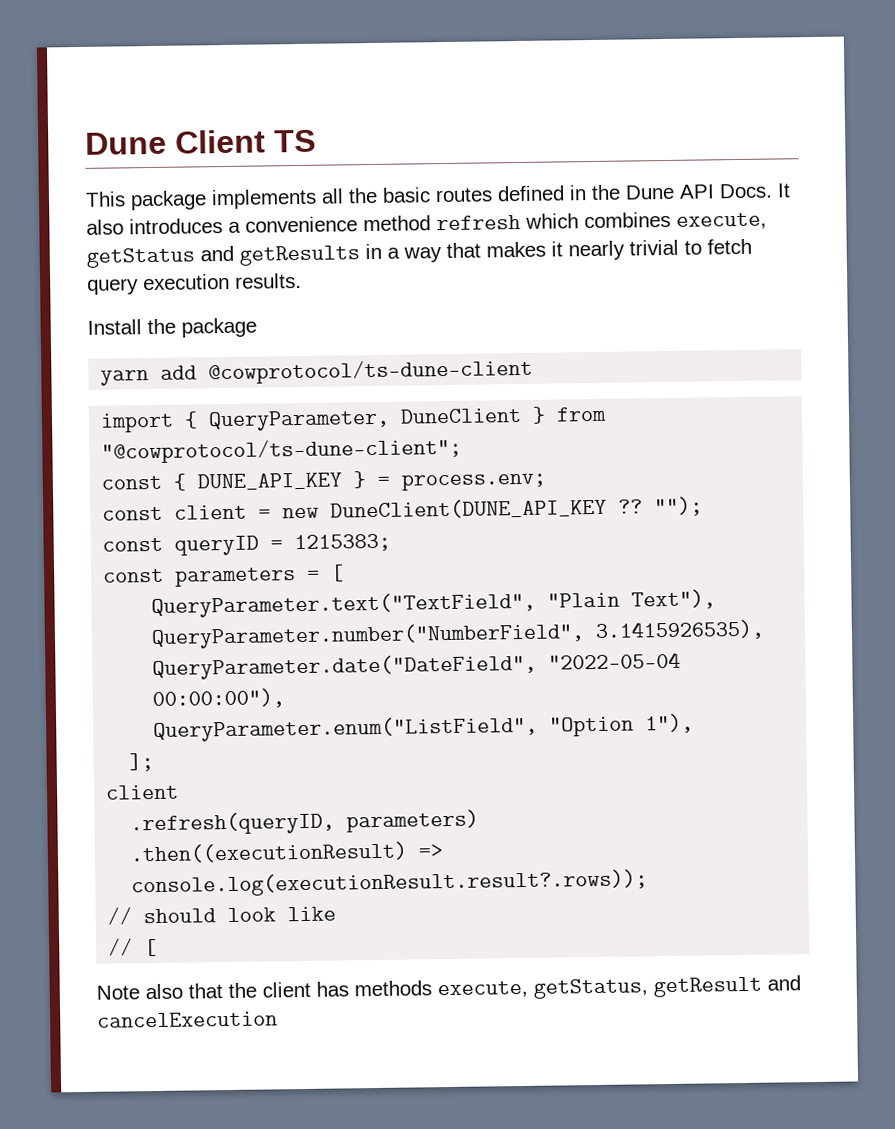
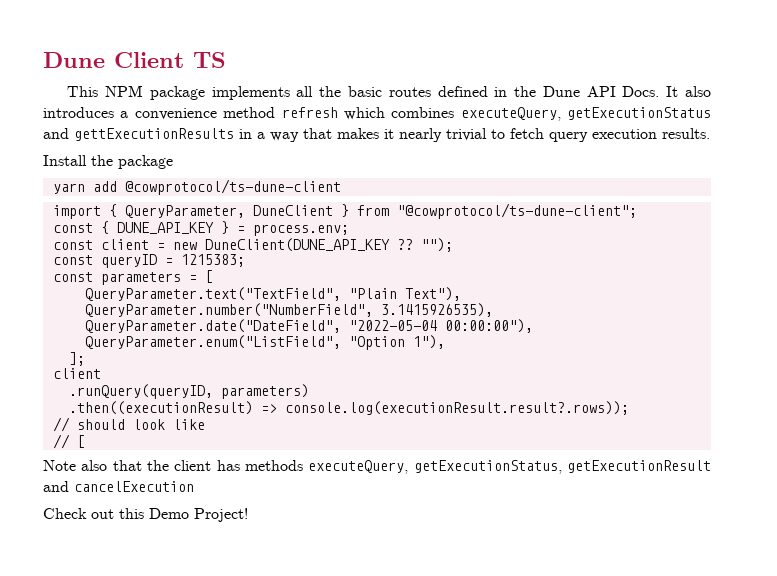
(126, 199) none -> [105,85,144,97] NPM
[676,212,767,230] [86,245,360,268] execute, getStatus and getResults -> [460,107,711,121] [43,128,234,141] executeQuery, getExecutionStatus and gettExecutionResults
[130,811,336,836] .refresh(queryID, -> [68,384,213,399] .runQuery(queryID,
[437,976,762,999] execute, getStatus, getResult -> [308,460,711,474] executeQuery, getExecutionStatus, getExecutionResult
(278, 1019) none -> [43,508,248,522] // Check out this Demo Project!

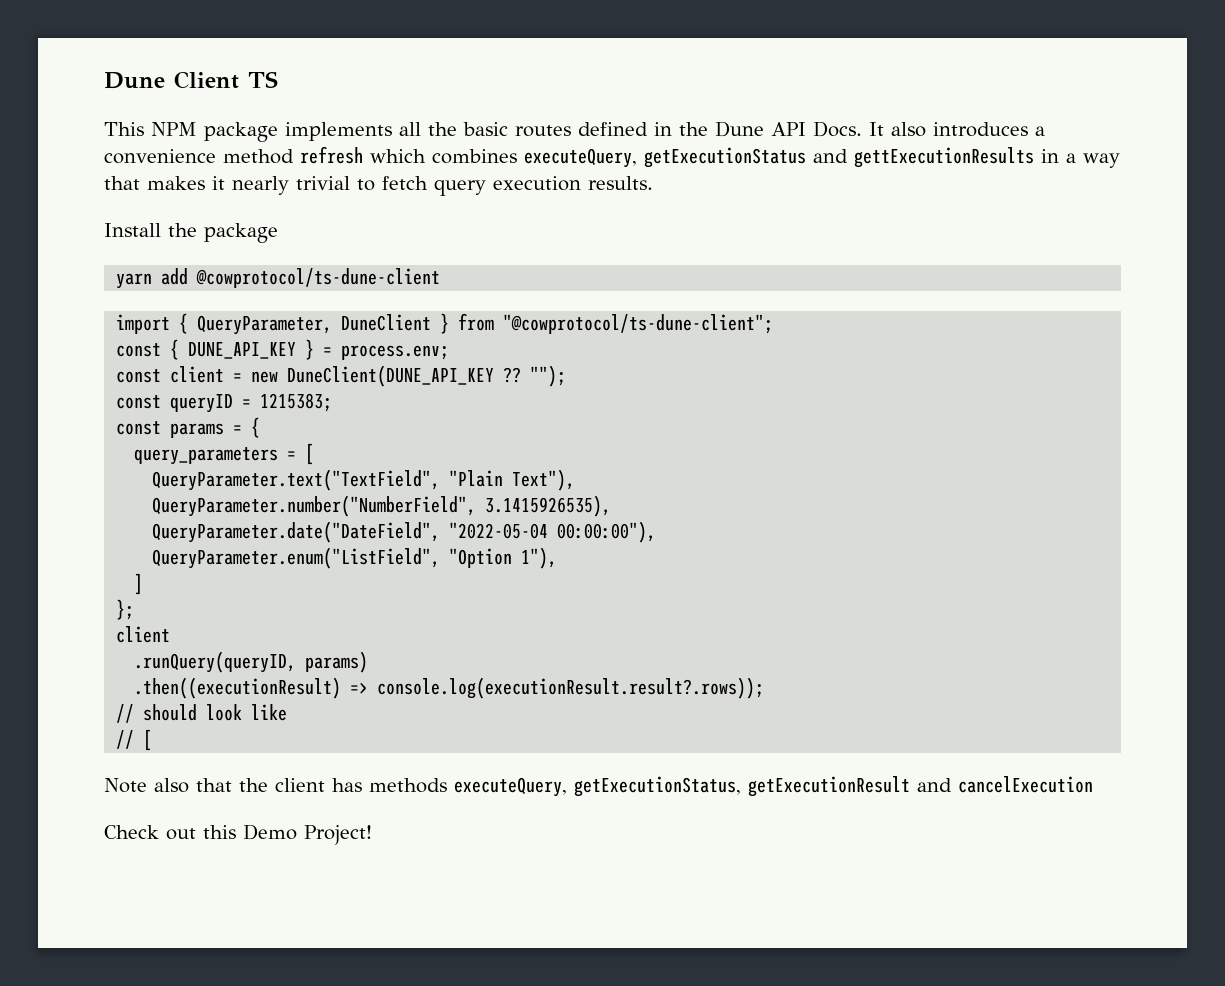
[100,272,181,285] parameters -> [170,417,261,438] [134,447,279,465] params = { // query_parameters
[68,352,85,366] ]; -> [134,573,144,595] [116,599,135,620] ] // };
[220,384,309,399] parameters) -> [305,651,369,673] params)

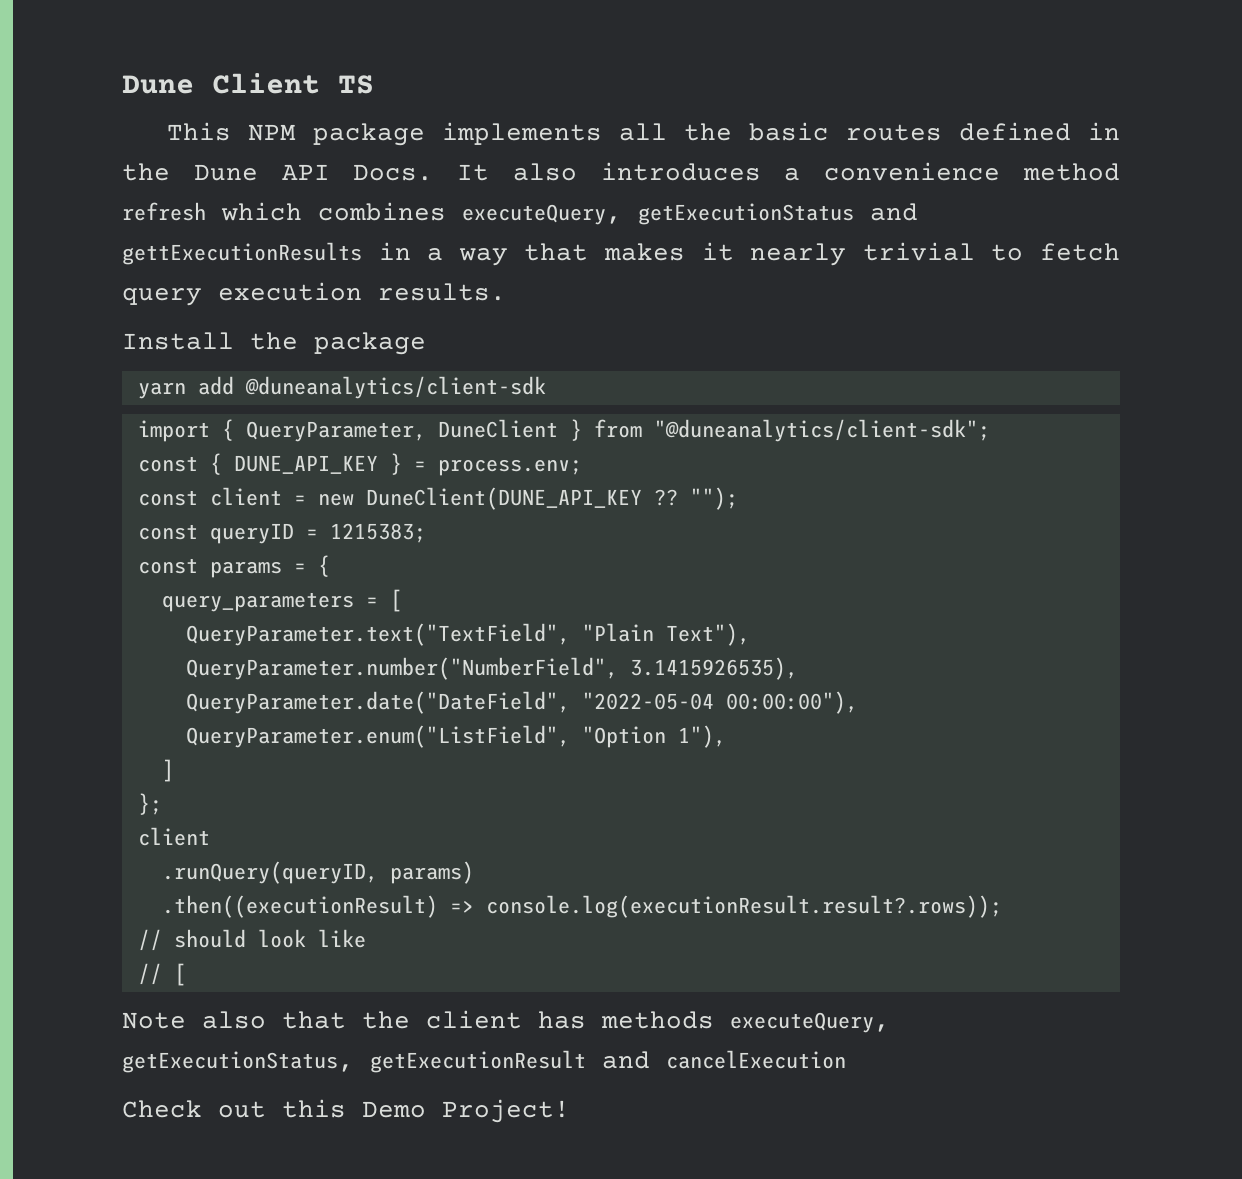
[196,268,441,288] @cowprotocol/ts-dune-client -> [244,376,546,399] @duneanalytics/client-sdk
[503,314,774,334] "@cowprotocol/ts-dune-client"; -> [653,419,990,442] "@duneanalytics/client-sdk";

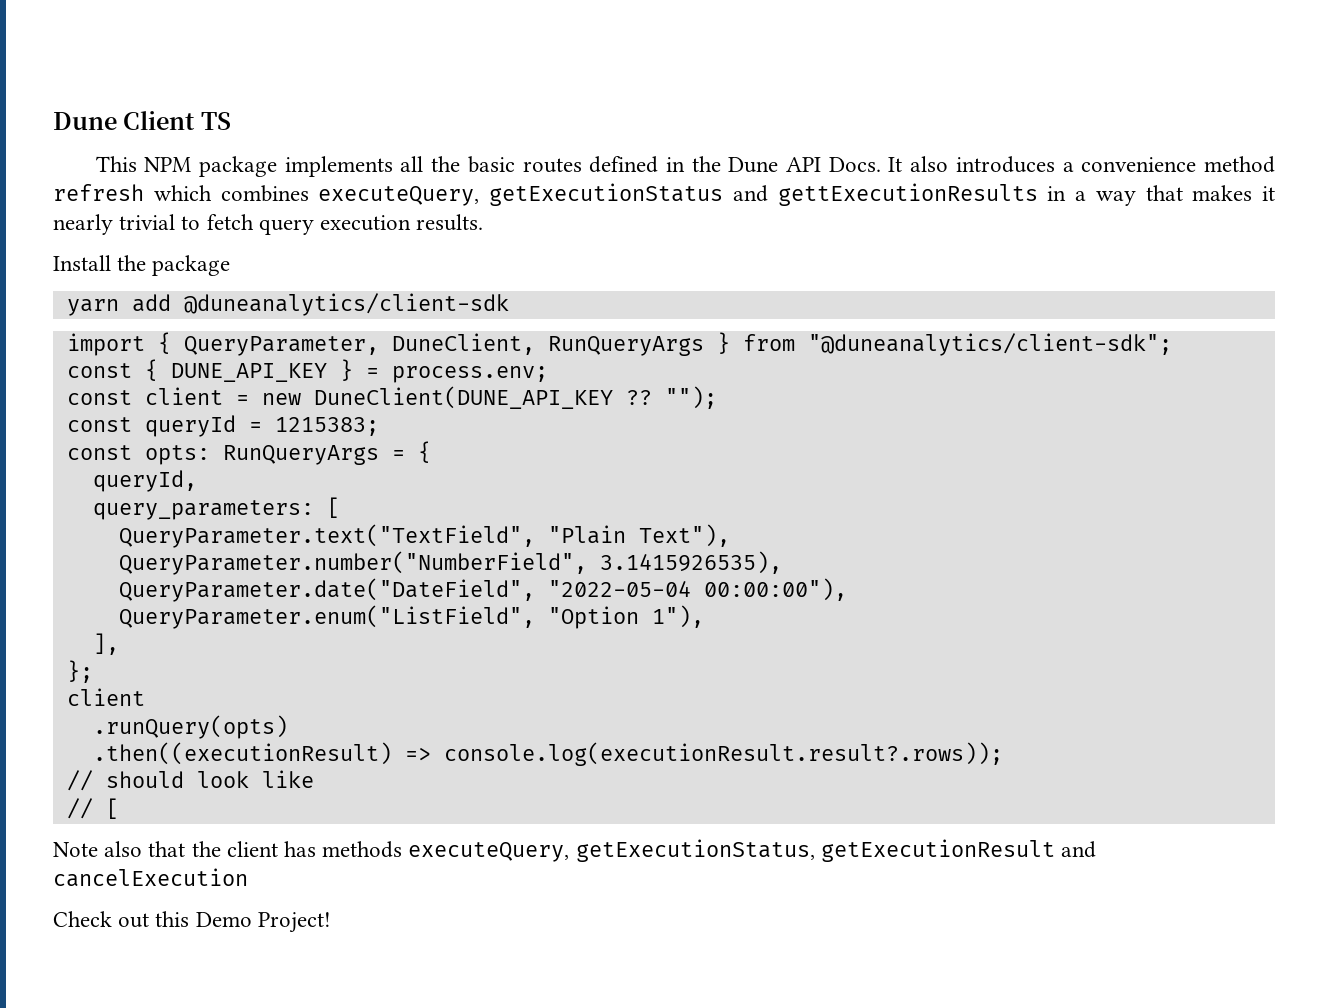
[437,419,558,438] DuneClient -> [391,333,704,356] DuneClient, RunQueryArgs
[209,523,294,544] queryID -> [144,415,236,437] queryId
[209,561,282,578] params -> [144,445,379,465] opts: RunQueryArgs
[161,592,378,612] query_parameters = -> [92,470,197,492] [92,500,314,520] queryId, // query_parameters:
[161,759,174,782] ] -> [92,633,119,655] ],
[161,861,474,884] .runQuery(queryID, params) -> [92,715,288,739] .runQuery(opts)

